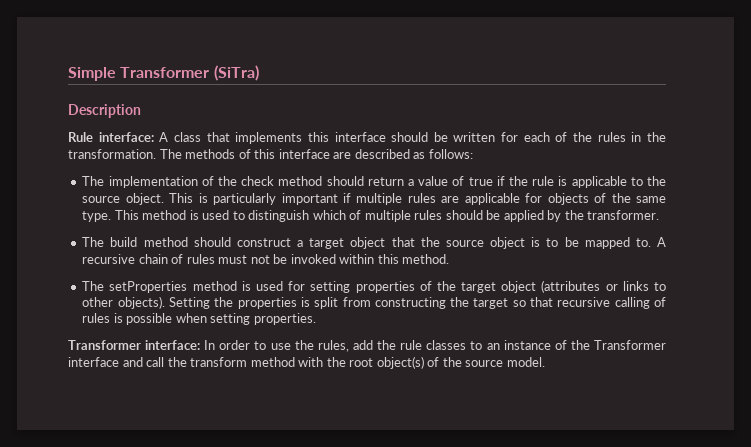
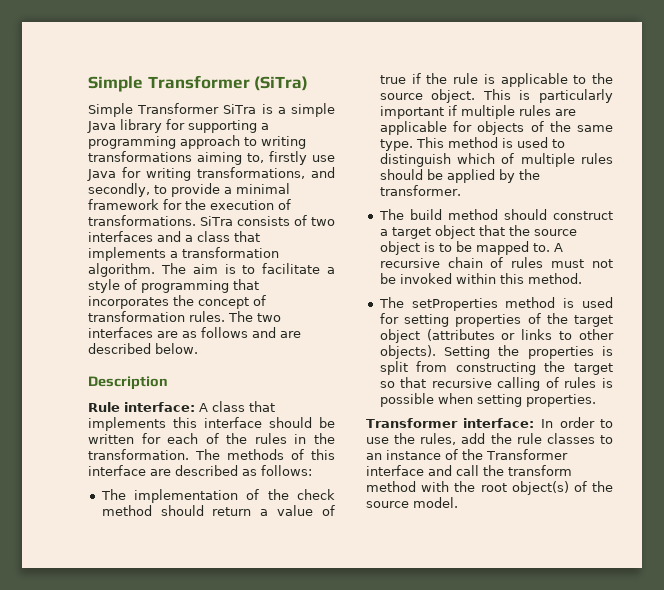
(259, 73) none -> [88,103,336,117] [87,119,269,133] [88,135,306,149] [88,151,335,165] [87,167,335,181] [88,183,290,197] [88,199,291,210] [88,215,335,226] [88,231,260,242] [88,247,279,261] [88,263,335,277] [88,279,259,293] [88,295,266,309] [88,311,281,322] [88,327,301,338] [88,343,198,354] // Simple Transformer SiTra is a simple Java library for supporting a programming approach to writing transformations aiming to, firstly use Java for writing transformations, and secondly, to provide a minimal framework for the execution of transformations. SiTra consists of two interfaces and a class that implements a transformation algorithm. The aim is to facilitate a style of programming that incorporates the concept of transformation rules. The two interfaces are as follows and are described below.

